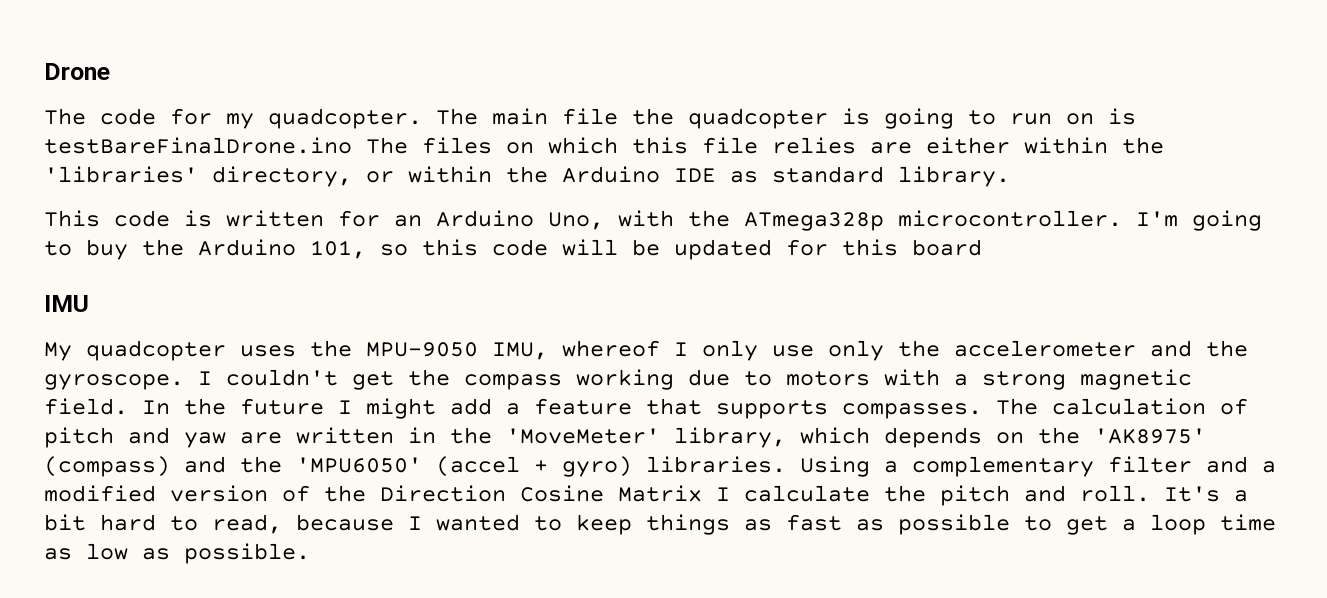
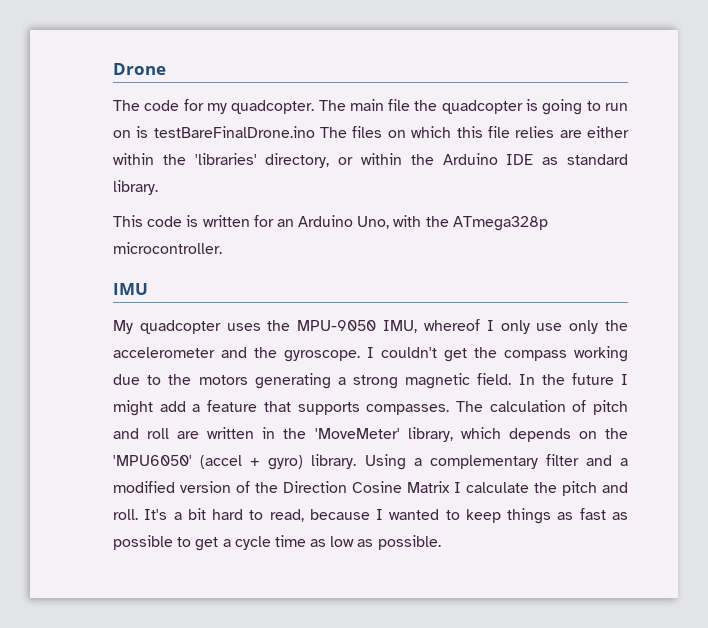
[1136,210,1262,231] [44,239,982,260] I'm going to buy the Arduino 101, so this code will be updated for this board -> (222, 248) none
[786,369,940,386] motors with -> [168,373,331,389] the motors generating
[184,432,226,448] yaw -> [147,428,170,439] roll
[1094,428,1206,444] [44,456,282,477] 'AK8975' (compass) and the -> (628, 433) none
[646,456,786,473] libraries. -> [311,454,357,469] library.
[1150,514,1206,535] loop -> [234,536,271,550] cycle

